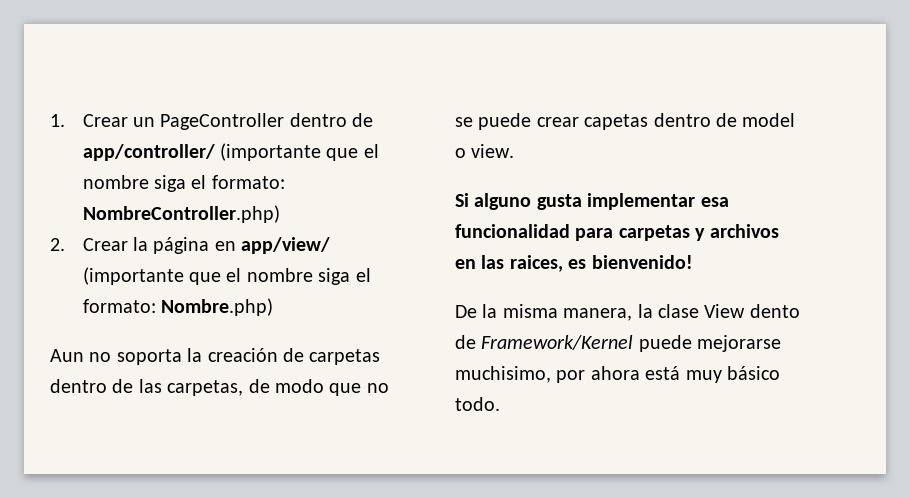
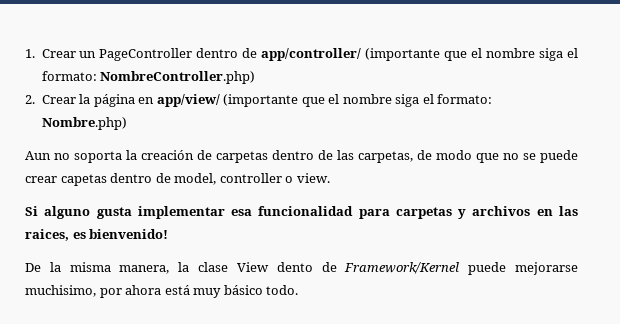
[742,113,796,127] model -> [174,173,282,185] model, controller

